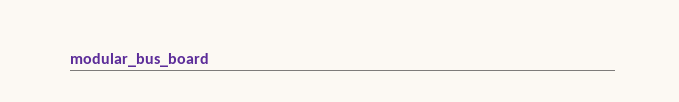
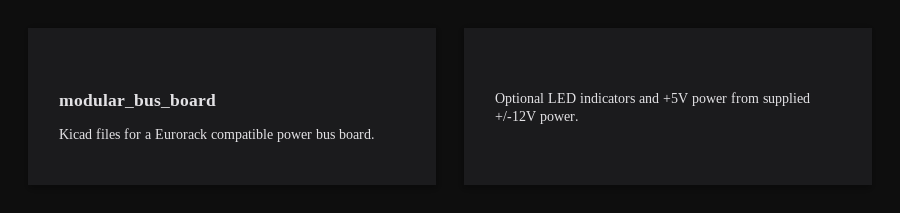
(209, 60) none -> [59,128,375,142] [495,92,810,106] [495,111,579,124] // Kicad files for a Eurorack compatible power bus board. Optional LED indicators and +5V power from supplied +/-12V power.

